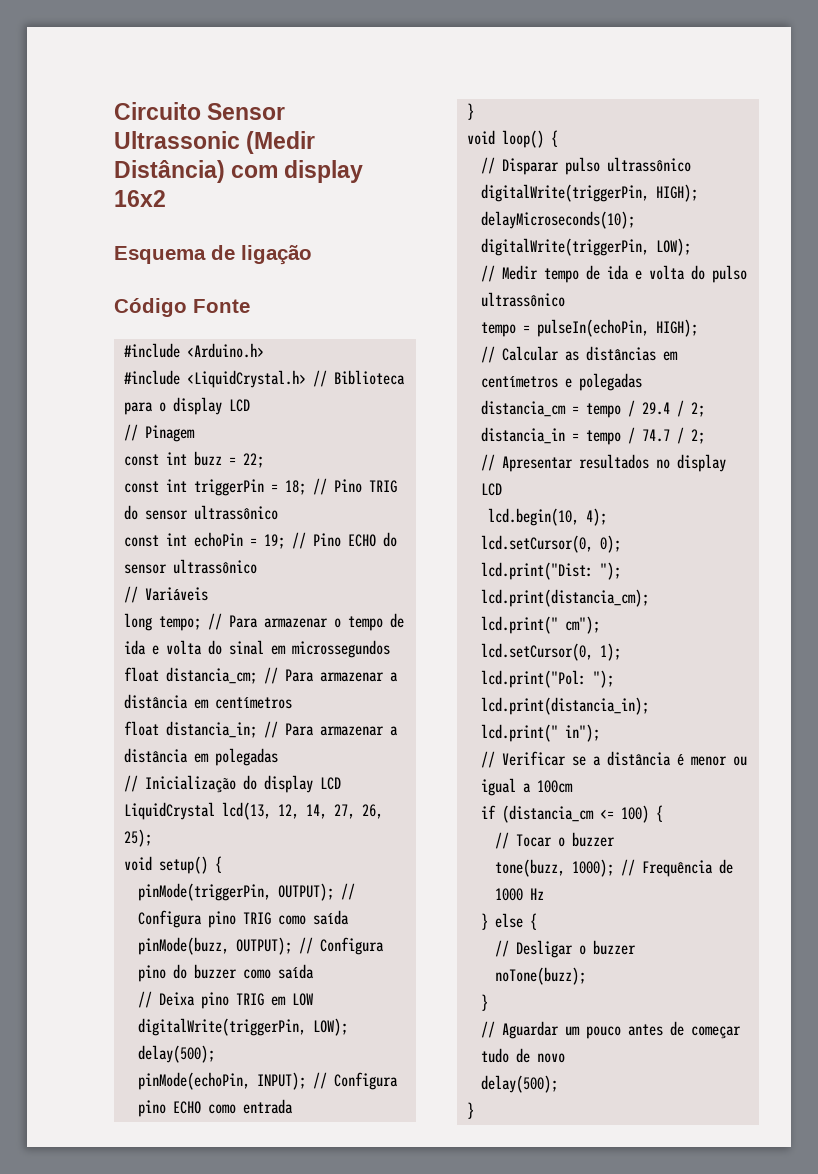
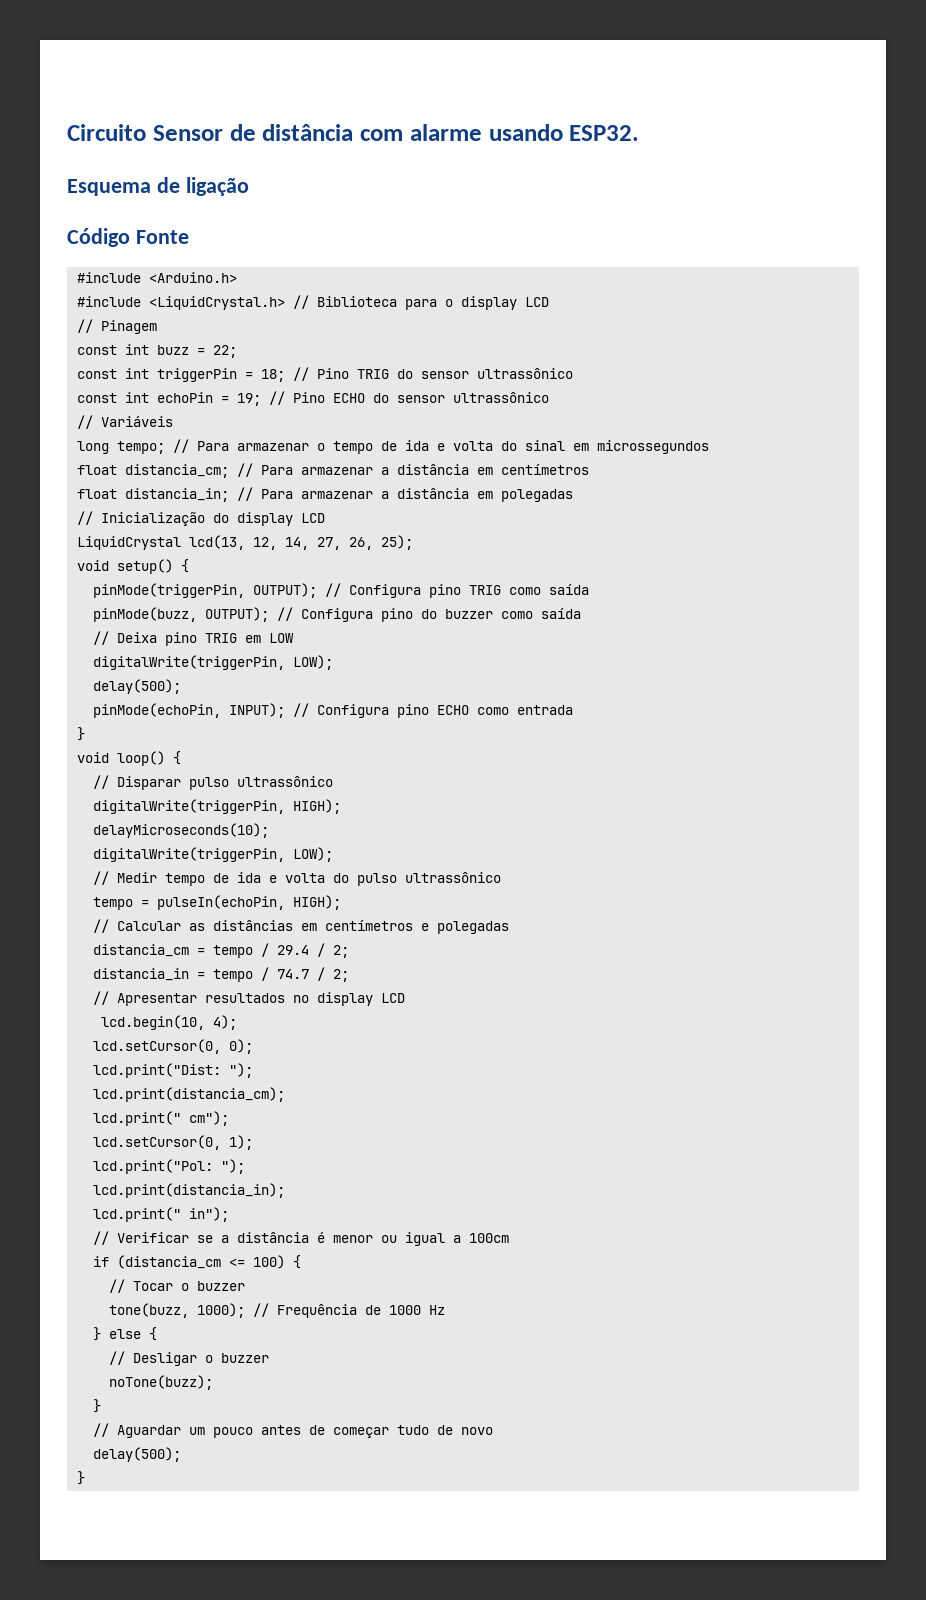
[114,131,316,154] [114,160,364,183] [114,190,166,207] Ultrassonic (Medir Distância) com display 16x2 -> [229,124,640,141] de distância com alarme usando ESP32.

